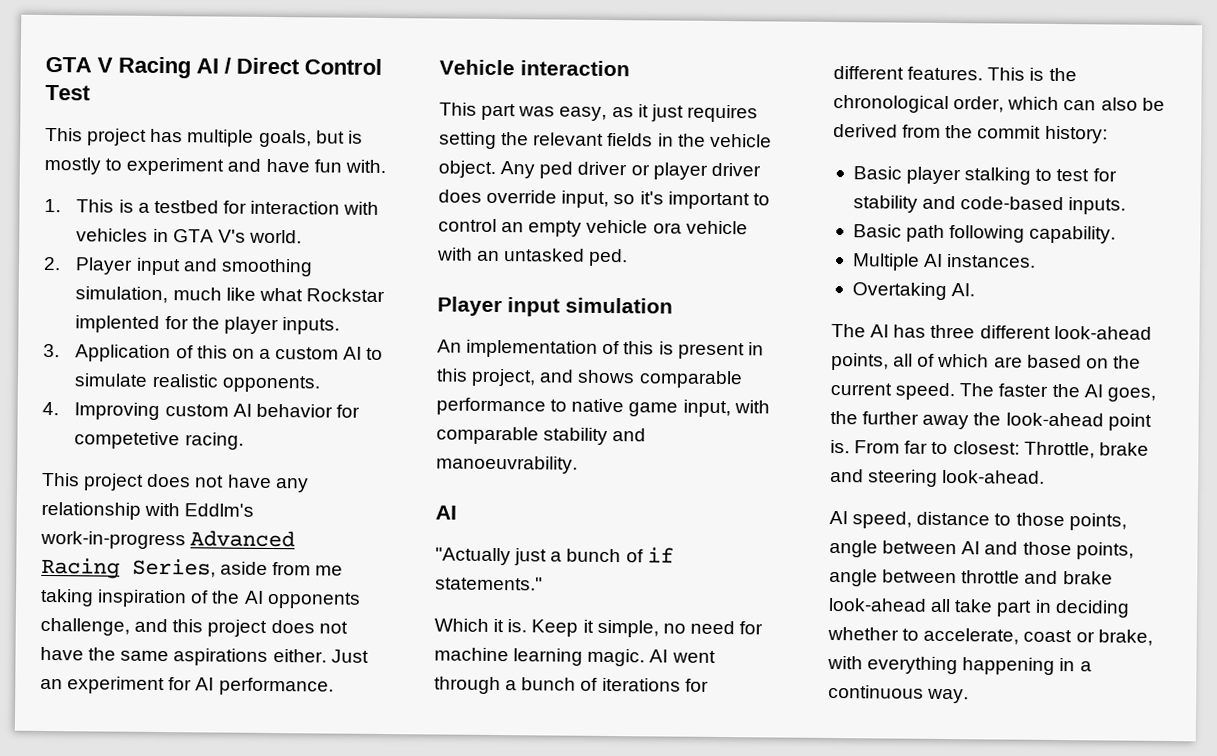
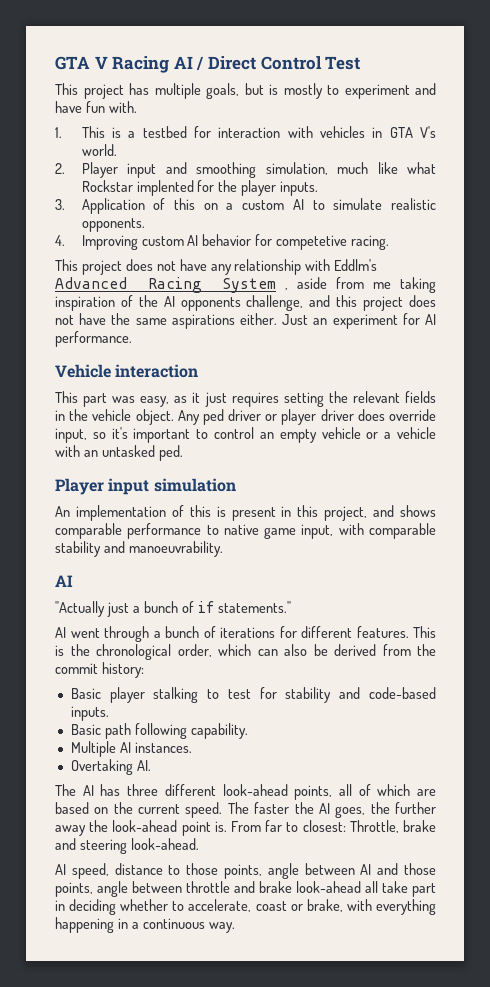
[40,530,186,550] work-in-progress -> (378, 265) none
[132,558,216,578] Series, -> [222,278,288,293] System ,
[652,222,682,234] ora -> [366,432,392,439] or a
[434,618,764,638] [434,647,646,667] Which it is. Keep it simple, no need for machine learning magic. -> (292, 607) none

